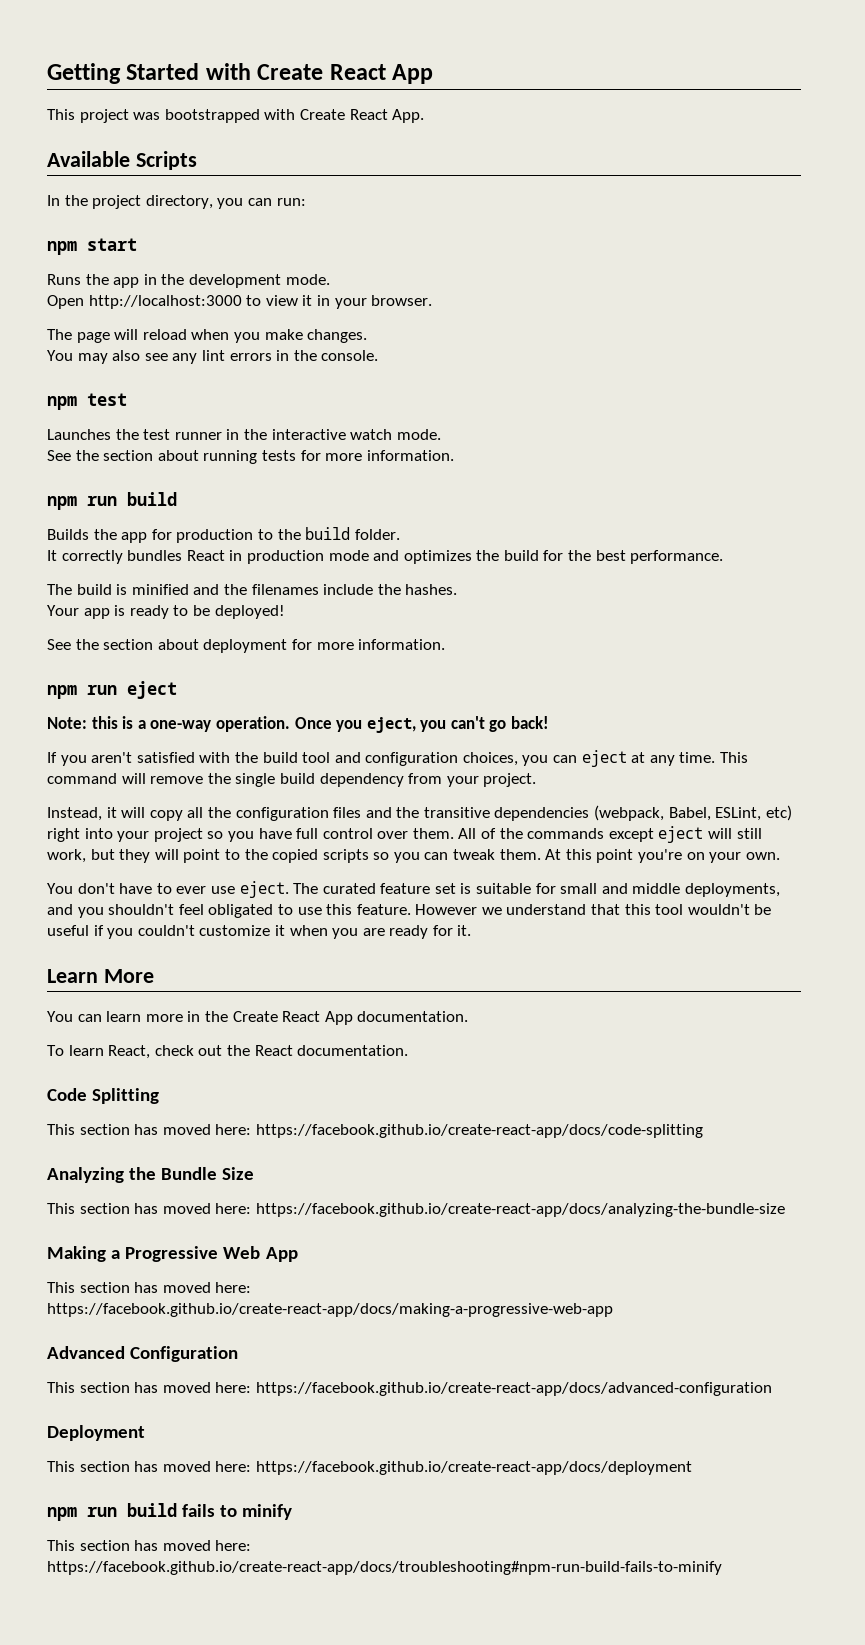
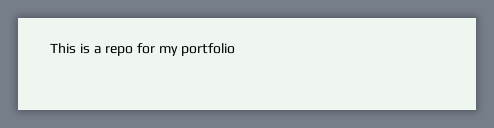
[47,63,434,84] [47,109,425,123] [47,151,197,170] [47,195,306,209] [47,238,137,255] [47,274,330,288] [47,295,433,309] [47,329,368,343] [47,350,379,364] [47,393,127,410] [47,429,441,440] [47,450,454,464] [47,492,177,510] [47,527,400,543] [47,550,724,564] [47,584,458,595] [47,605,285,619] [47,639,446,653] [47,681,177,699] [47,716,550,733] [47,750,749,767] [47,773,537,787] [47,805,792,821] [47,826,762,843] [47,849,780,863] [47,881,781,898] [47,904,772,918] [47,925,472,939] [47,969,154,983] [47,1011,469,1025] [47,1045,409,1059] [47,1088,160,1104] [47,1124,703,1138] [47,1167,255,1183] [47,1203,785,1217] [47,1246,298,1262] [47,1282,252,1293] [47,1303,613,1317] [47,1346,239,1362] [47,1382,772,1396] [47,1425,145,1441] [47,1461,692,1475] [47,1503,293,1521] [47,1540,252,1551] [47,1561,722,1575] Getting Started with Create React App // This project was bootstrapped with Create React App. // Available Scripts // In the project directory, you can run: // npm start // Runs the app in the development mode. // Open http://localhost:3000 to view it in your browser. // The page will reload when you make changes. // You may also see any lint errors in the console. // npm test // Launches the test runner in the interactive watch mode. // See the section about running tests for more information. // npm run build // Builds the app for production to the build folder. // It correctly bundles React in production mode and optimizes the build for the best performance. // The build is minified and the filenames include the hashes. // Your app is ready to be deployed! // See the section about deployment for more information. // npm run eject // Note: this is a one-way operation. Once you eject, you can't go back! // If you aren't satisfied with the build tool and configuration choices, you can eject at any time. This command will remove the single build dependency from your project. // Instead, it will copy all the configuration files and the transitive dependencies (webpack, Babel, ESLint, etc) right into your project so you have full control over them. All of the commands except eject will still work, but they will point to the copied scripts so you can tweak them. At this point you're on your own. // You don't have to ever use eject. The curated feature set is suitable for small and middle deployments, and you shouldn't feel obligated to use this feature. However we understand that this tool wouldn't be useful if you couldn't customize it when you are ready for it. // Learn More // You can learn more in the Create React App documentation. // To learn React, check out the React documentation. // Code Splitting // This section has moved here: https://facebook.github.io/create-react-app/docs/code-splitting // Analyzing the Bundle Size // This section has moved here: https://facebook.github.io/create-react-app/docs/analyzing-the-bundle-size // Making a Progressive Web App // This section has moved here: https://facebook.github.io/create-react-app/docs/making-a-progressive-web-app // Advanced Configuration // This section has moved here: https://facebook.github.io/create-react-app/docs/advanced-configuration // Deployment // This section has moved here: https://facebook.github.io/create-react-app/docs/deployment // npm run build fails to minify // This section has moved here: https://facebook.github.io/create-react-app/docs/troubleshooting#npm-run-build-fails-to-minify -> [50,43,235,56] This is a repo for my portfolio

